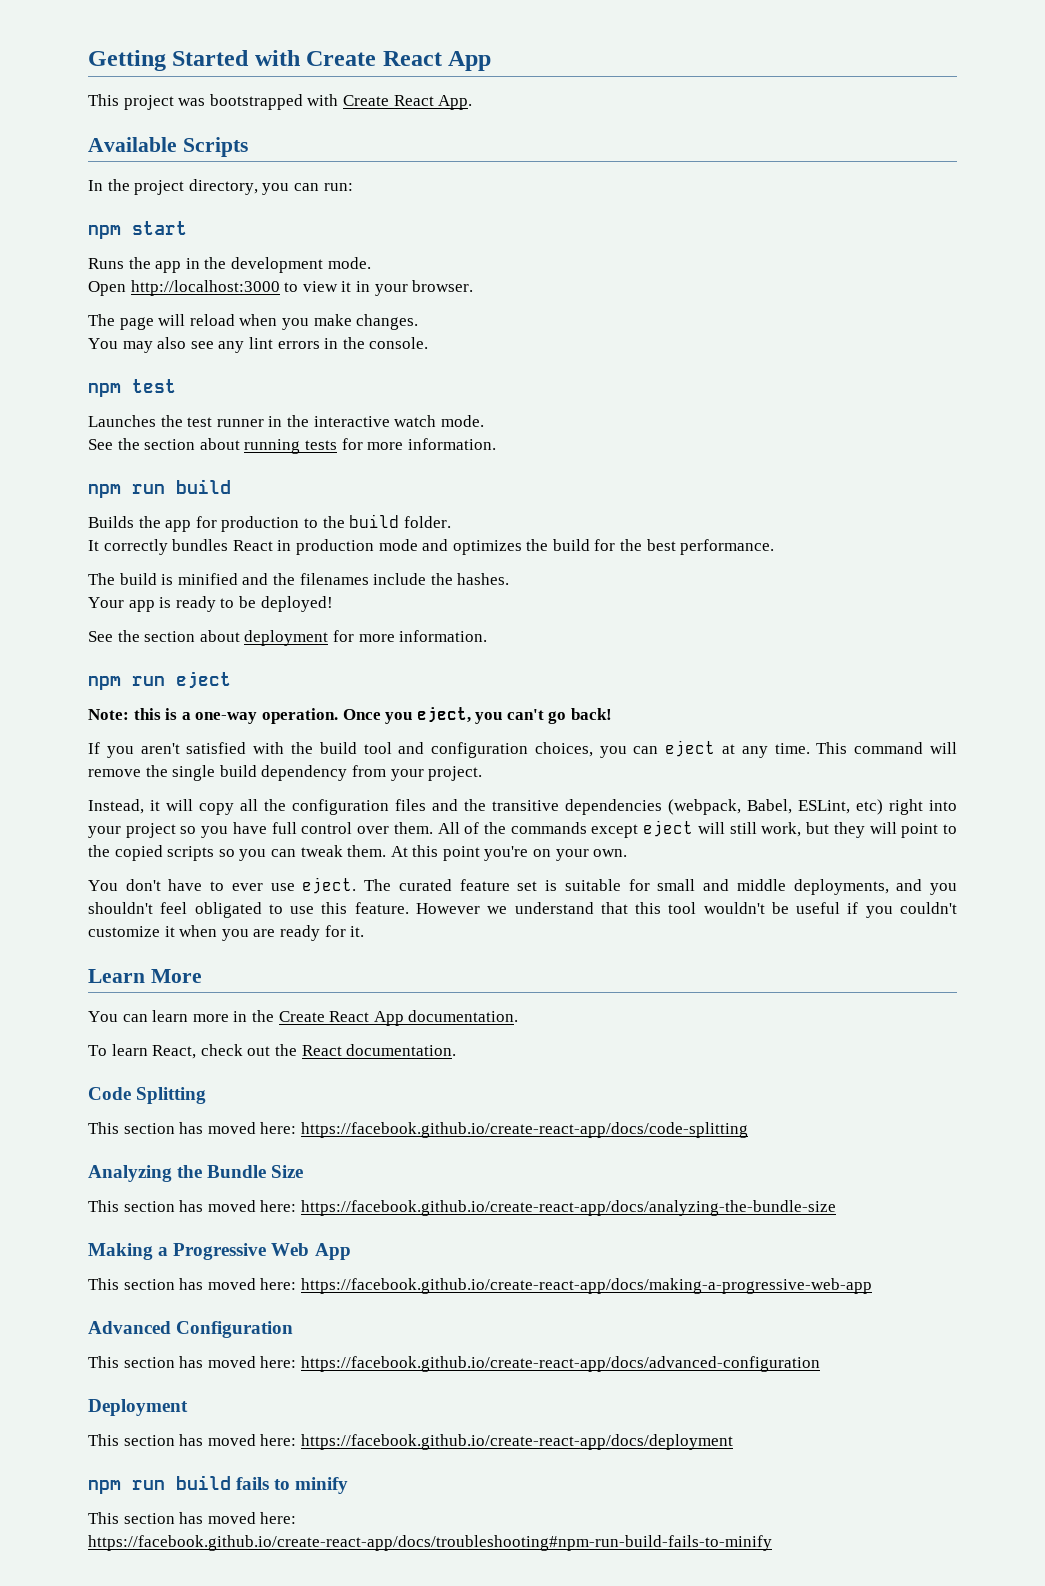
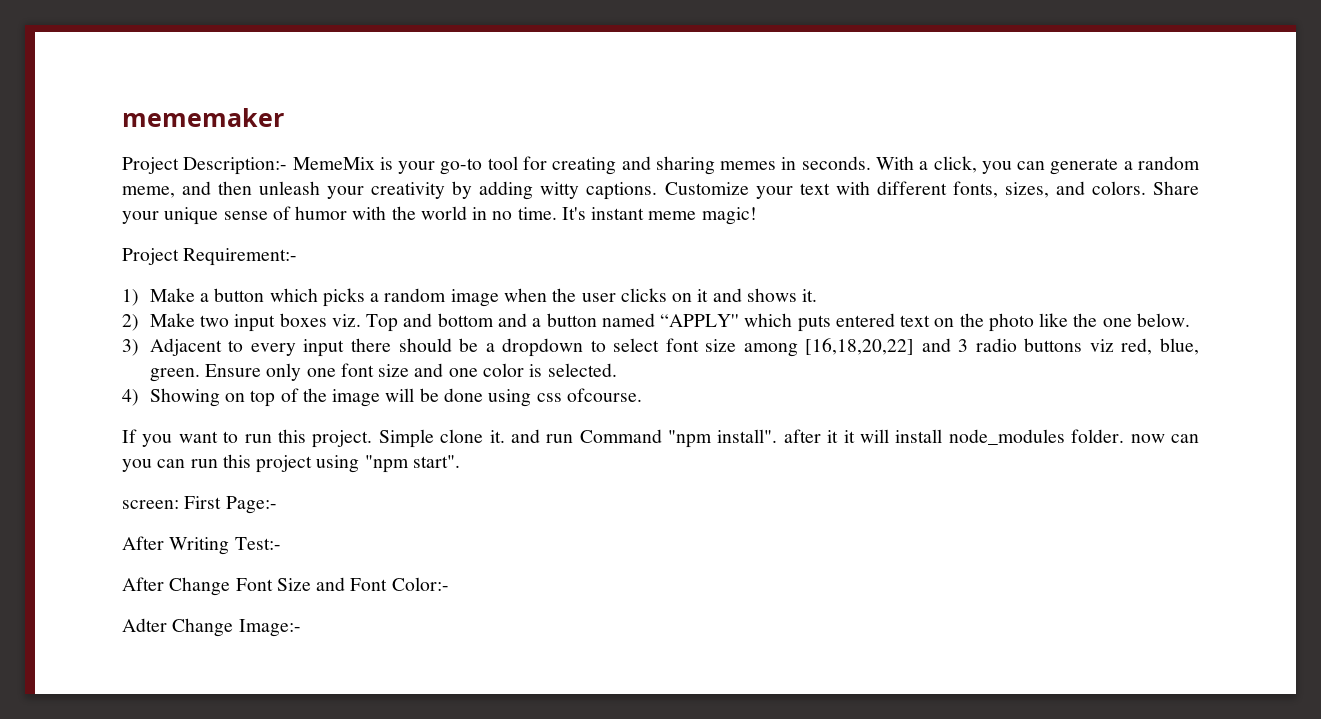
[88,50,492,71] [88,94,473,110] [88,137,248,157] [88,179,353,195] [88,221,187,239] [88,257,371,273] [88,280,474,296] [88,314,419,330] [88,337,429,353] [88,379,176,397] [88,415,484,427] [88,438,496,454] [88,479,231,498] [88,514,451,532] [88,539,775,555] [88,573,510,585] [88,596,333,612] [88,630,488,646] [88,671,231,690] [88,707,613,724] [88,740,957,758] [88,765,483,781] [88,799,957,815] [88,820,958,838] [88,845,628,861] [88,877,957,895] [88,902,958,918] [88,925,365,941] [88,969,202,983] [88,1010,519,1026] [88,1044,457,1059] [88,1087,207,1104] [88,1122,748,1138] [88,1165,304,1182] [88,1200,836,1216] [88,1243,351,1260] [88,1278,872,1294] [88,1321,294,1338] [88,1356,820,1372] [88,1399,188,1416] [88,1434,733,1450] [88,1475,349,1494] [88,1512,297,1524] [88,1535,772,1551] Getting Started with Create React App // This project was bootstrapped with Create React App. // Available Scripts // In the project directory, you can run: // npm start // Runs the app in the development mode. // Open http://localhost:3000 to view it in your browser. // The page will reload when you make changes. // You may also see any lint errors in the console. // npm test // Launches the test runner in the interactive watch mode. // See the section about running tests for more information. // npm run build // Builds the app for production to the build folder. // It correctly bundles React in production mode and optimizes the build for the best performance. // The build is minified and the filenames include the hashes. // Your app is ready to be deployed! // See the section about deployment for more information. // npm run eject // Note: this is a one-way operation. Once you eject, you can't go back! // If you aren't satisfied with the build tool and configuration choices, you can eject at any time. This command will remove the single build dependency from your project. // Instead, it will copy all the configuration files and the transitive dependencies (webpack, Babel, ESLint, etc) right into your project so you have full control over them. All of the commands except eject will still work, but they will point to the copied scripts so you can tweak them. At this point you're on your own. // You don't have to ever use eject. The curated feature set is suitable for small and middle deployments, and you shouldn't feel obligated to use this feature. However we understand that this tool wouldn't be useful if you couldn't customize it when you are ready for it. // Learn More // You can learn more in the Create React App documentation. // To learn React, check out the React documentation. // Code Splitting // This section has moved here: https://facebook.github.io/create-react-app/docs/code-splitting // Analyzing the Bundle Size // This section has moved here: https://facebook.github.io/create-react-app/docs/analyzing-the-bundle-size // Making a Progressive Web App // This section has moved here: https://facebook.github.io/create-react-app/docs/making-a-progressive-web-app // Advanced Configuration // This section has moved here: https://facebook.github.io/create-react-app/docs/advanced-configuration // Deployment // This section has moved here: https://facebook.github.io/create-react-app/docs/deployment // npm run build fails to minify // This section has moved here: https://facebook.github.io/create-react-app/docs/troubleshooting#npm-run-build-fails-to-minify -> [122,108,284,127] [122,156,1201,175] [122,181,1200,200] [122,206,757,225] [122,248,298,266] [122,288,818,307] [122,313,1190,332] [122,338,1199,357] [149,363,617,382] [122,388,642,407] [122,429,1200,448] [122,454,460,473] [122,496,277,514] [122,536,281,555] [122,577,449,596] [122,618,301,637] mememaker // Project Description:- MemeMix is your go-to tool for creating and sharing memes in seconds. With a click, you can generate a random meme, and then unleash your creativity by adding witty captions. Customize your text with different fonts, sizes, and colors. Share your unique sense of humor with the world in no time. It's instant meme magic! // Project Requirement:- // 1) Make a button which picks a random image when the user clicks on it and shows it. // 2) Make two input boxes viz. Top and bottom and a button named “APPLY'' which puts entered text on the photo like the one below. // 3) Adjacent to every input there should be a dropdown to select font size among [16,18,20,22] and 3 radio buttons viz red, blue, green. Ensure only one font size and one color is selected. // 4) Showing on top of the image will be done using css ofcourse. // If you want to run this project. Simple clone it. and run Command "npm install". after it it will install node_modules folder. now can you can run this project using "npm start". // screen: First Page:- // After Writing Test:- // After Change Font Size and Font Color:- // Adter Change Image:-

